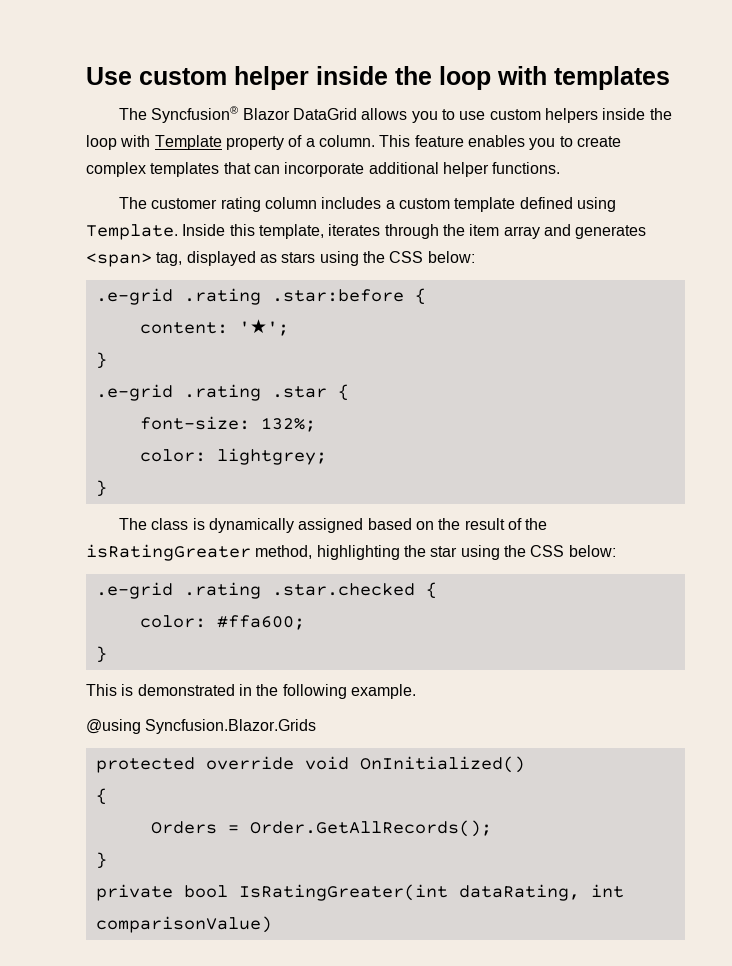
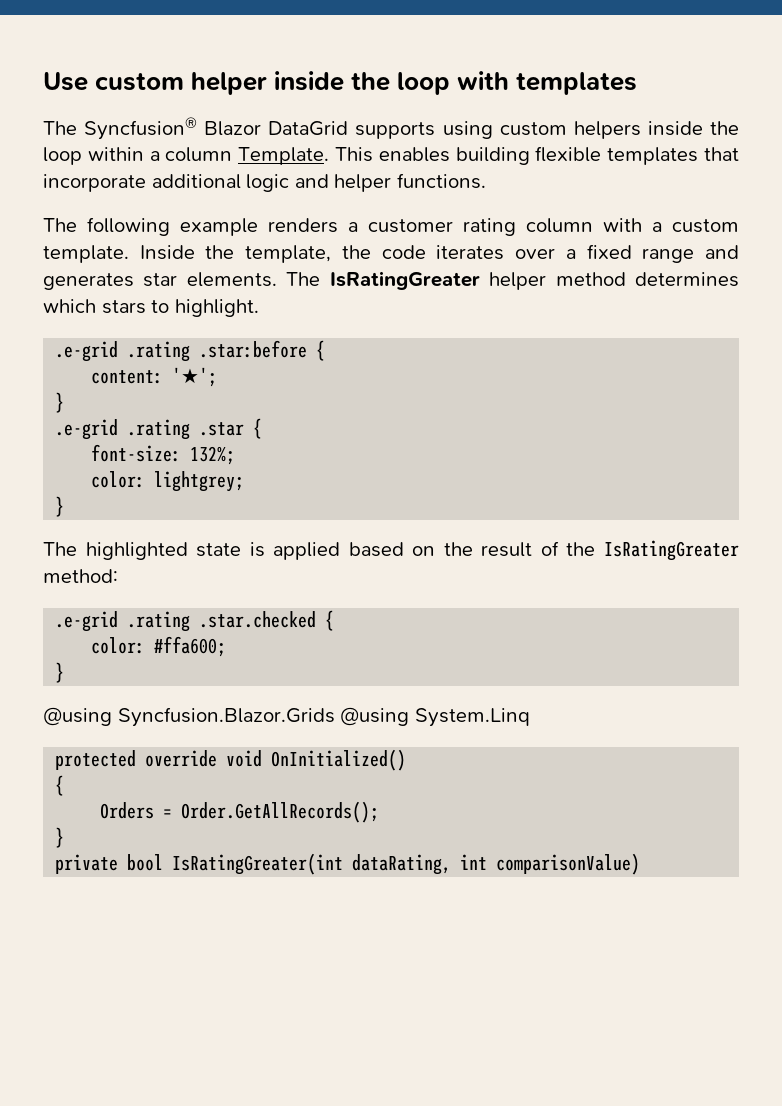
[361,108,486,123] allows you to use -> [355,121,493,139] supports using
[120,135,621,150] [86,162,146,177] with Template property of a column. This feature enables you to create complex -> [87,146,602,165] within a column Template. This enables building flexible
[253,165,280,174] can -> (739, 154) none
(439, 168) none -> [246,174,329,192] logic and
(148, 203) none -> [87,217,358,236] following example renders a
[321,197,382,209] includes -> [603,218,642,232] with
[454,197,617,212] [86,224,647,240] [86,251,475,267] template defined using Template. Inside this template, iterates through the item array and generates <span> tag, displayed as stars using the CSS below: -> [43,244,740,263] [43,271,739,290] [43,299,259,317] template. Inside the template, the code iterates over a fixed range and generates star elements. The IsRatingGreater helper method determines which stars to highlight.
[151,518,364,533] class is dynamically assigned -> [85,542,341,560] highlighted state is applied
[86,544,616,561] isRatingGreater method, highlighting the star using the CSS below: -> [604,540,739,561] [43,569,118,583] IsRatingGreater method:
[86,684,416,699] // This is demonstrated in the following example. -> (65, 672) none
(317, 726) none -> [340,707,530,727] @using System.Linq

